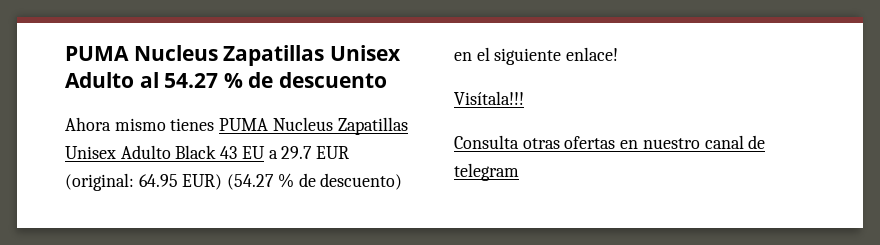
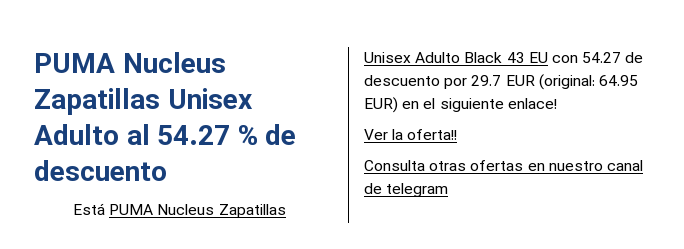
[65,117,215,131] Ahora mismo tienes -> [72,203,105,215] Está
[268,150,278,159] a -> [551,52,644,63] [364,75,468,89] con 54.27 de descuento por
[227,173,403,190] (54.27 % de descuento) -> (398, 105) none
[454,91,524,105] Visítala!!! -> [364,129,458,140] Ver la oferta!!

